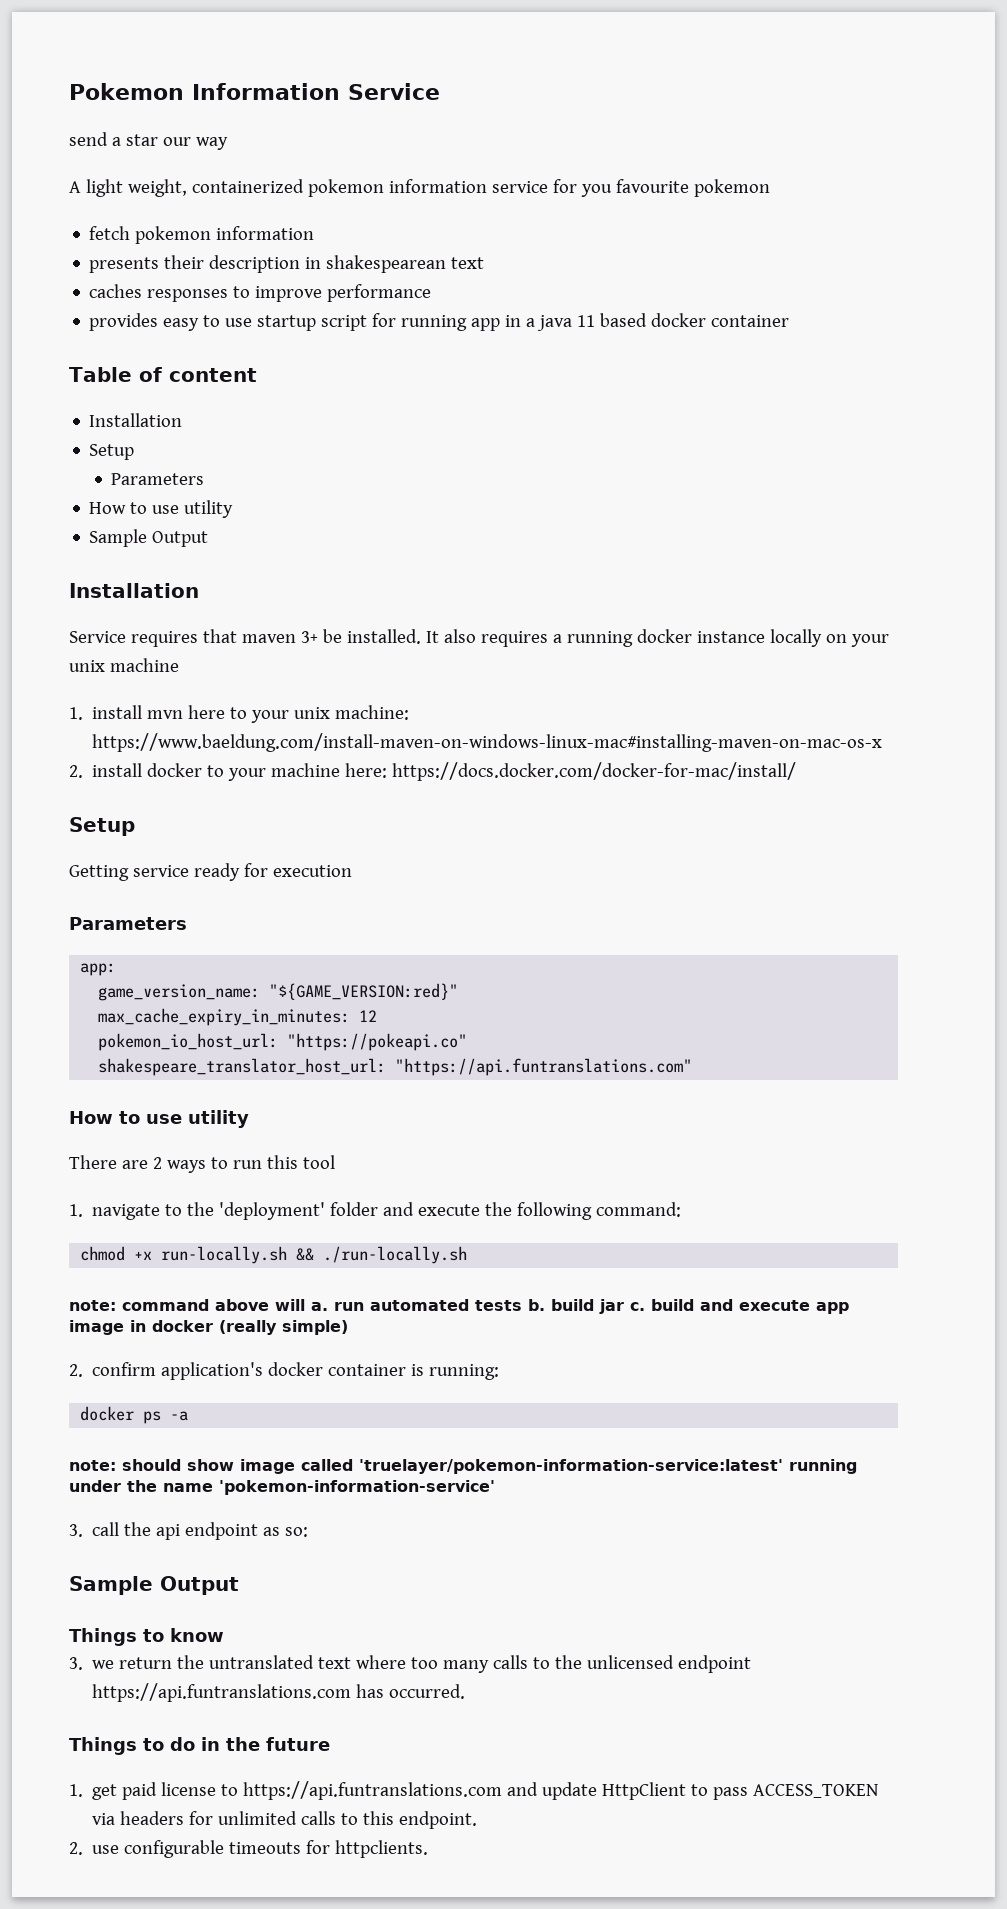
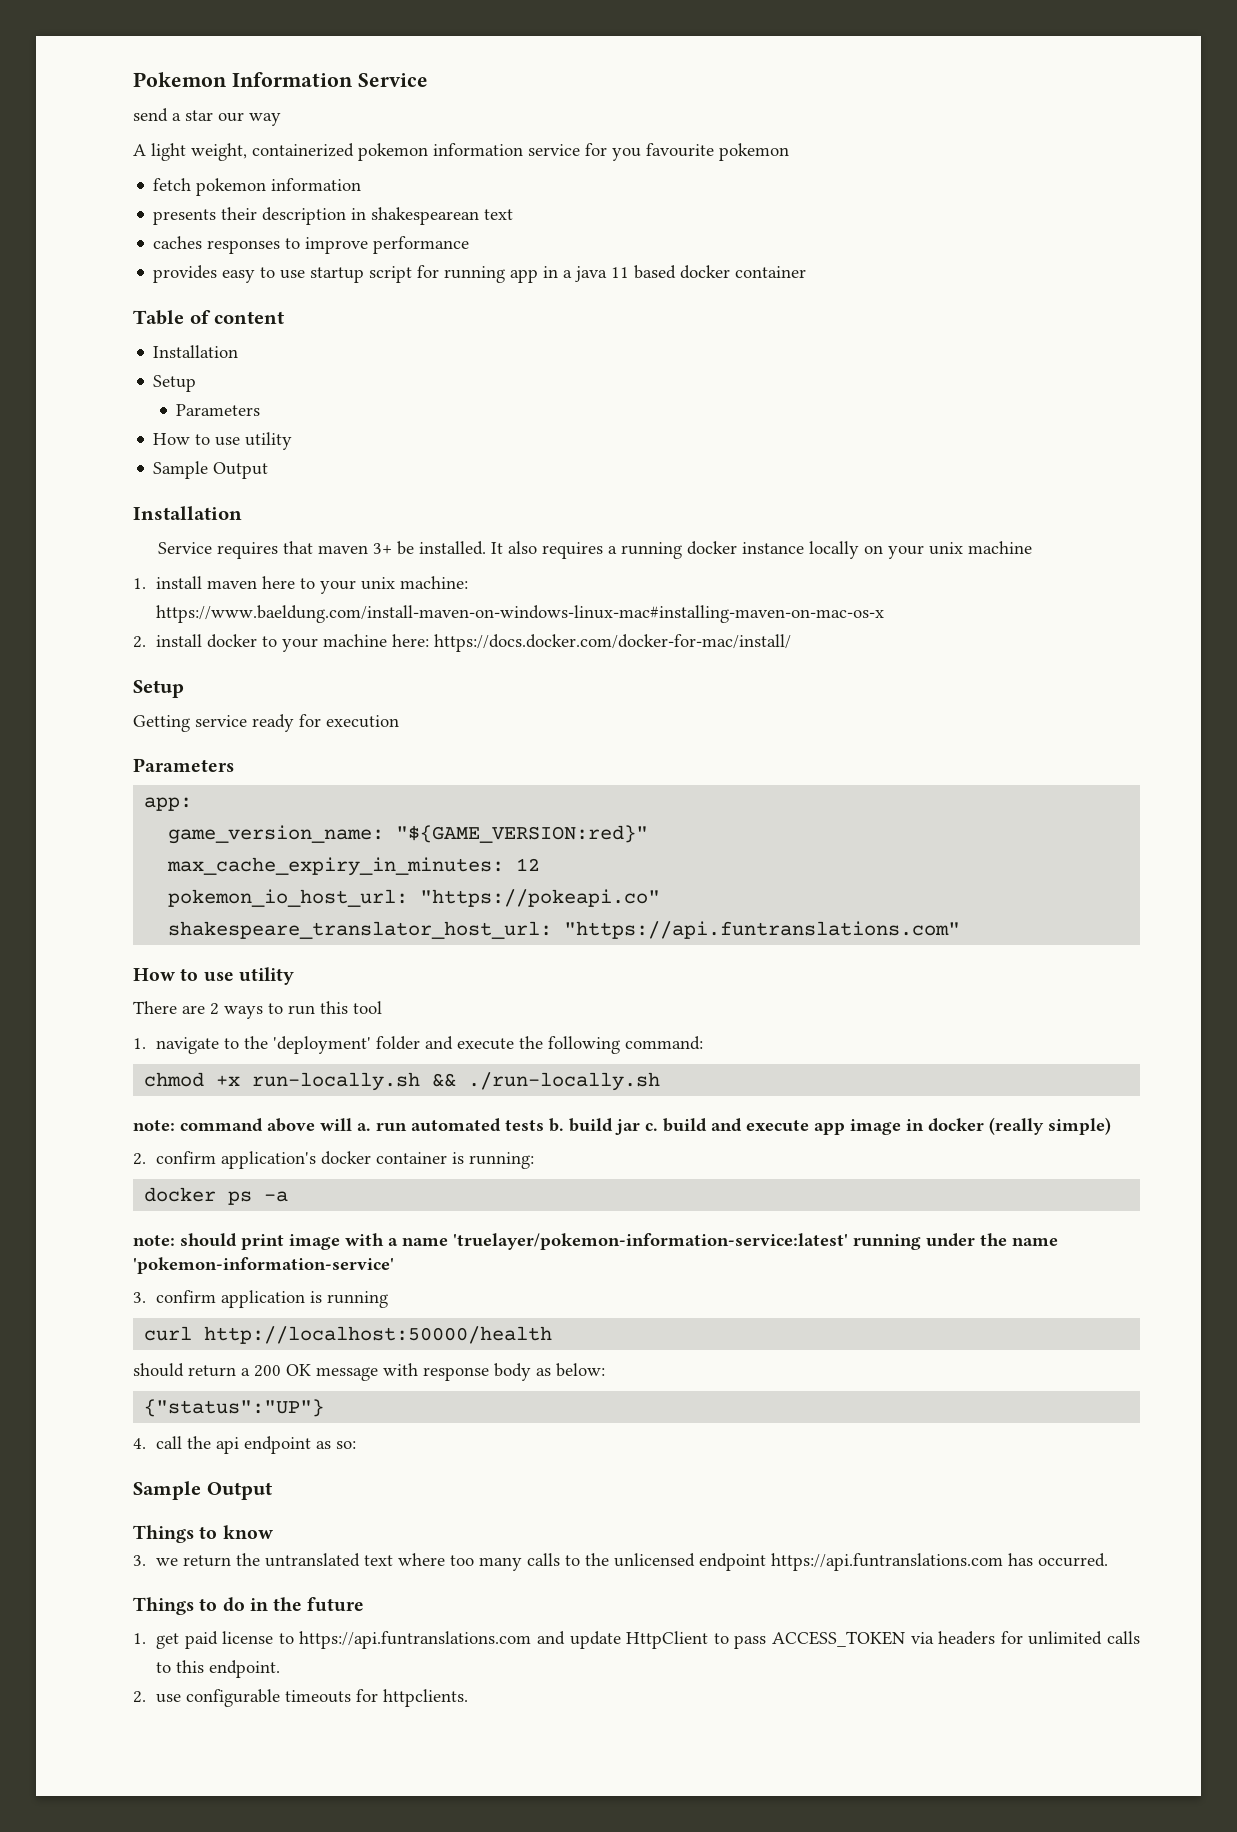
[147,710,184,719] mvn -> [207,580,258,589] maven
[187,1459,353,1474] show image called -> [241,1233,448,1250] print image with a name
(83, 1530) none -> [156,1290,389,1308] [144,1326,553,1344] [133,1363,605,1381] [144,1399,325,1417] [133,1438,146,1449] confirm application is running // curl http://localhost:50000/health // should return a 200 OK message with response body as below: // {"status":"UP"} // 4.

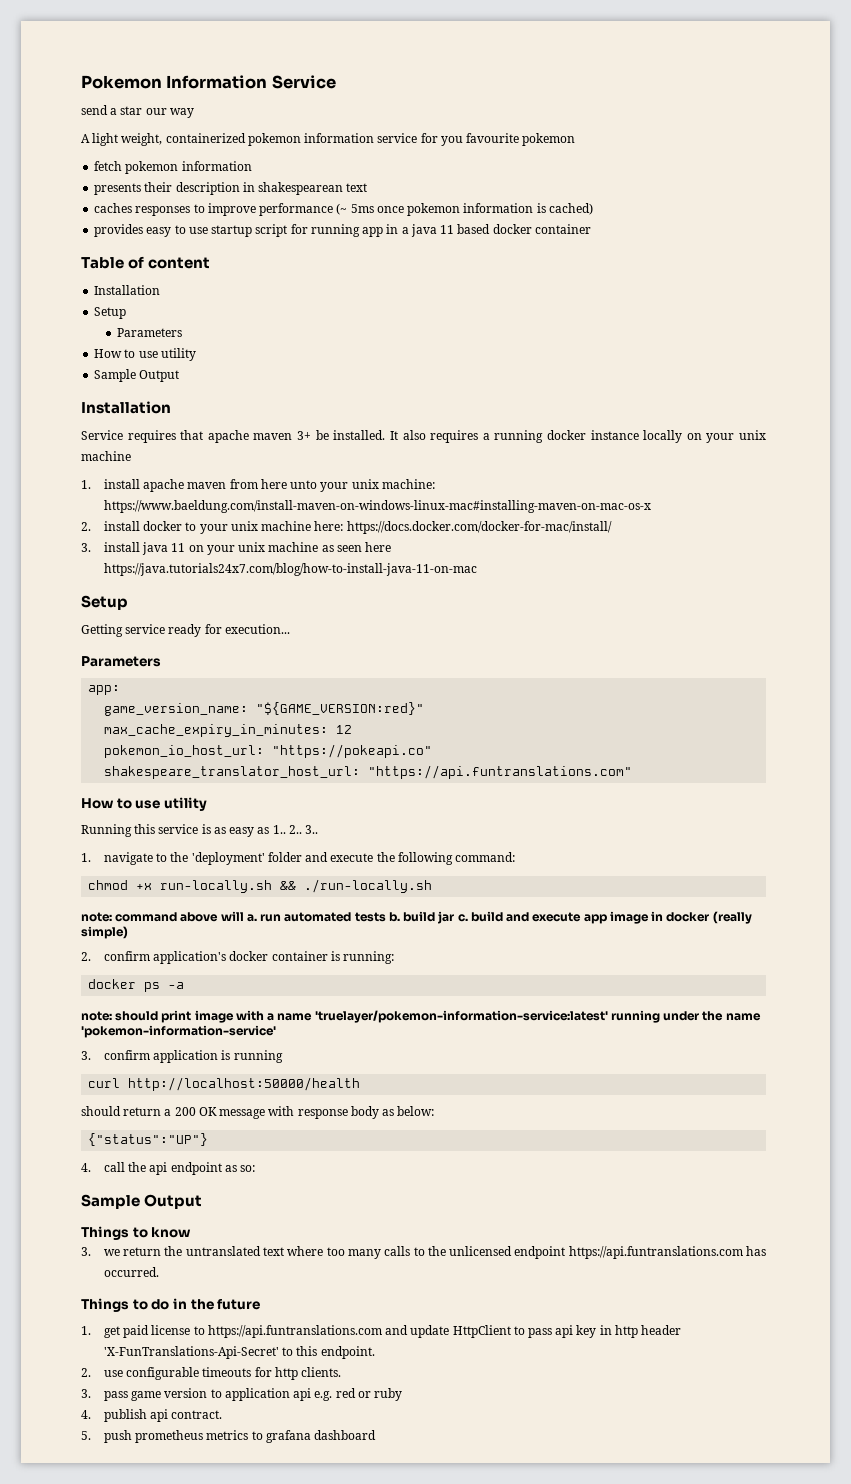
(470, 245) none -> [336,203,593,216] (~ 5ms once pokemon information is cached)
(313, 547) none -> [207,430,249,443] apache
[207,576,316,589] maven here to -> [143,479,318,492] apache maven from here unto
(319, 645) none -> [230,521,258,531] unix
(792, 643) none -> [81,542,391,555] [103,563,477,576] // 3. install java 11 on your unix machine as seen here https://java.tutorials24x7.com/blog/how-to-install-java-11-on-mac
[326,715,399,728] execution -> [224,624,290,634] execution...
[133,1001,382,1019] There are 2 ways to run this tool -> [81,824,319,837] Running this service is as easy as 1.. 2.. 3..
[772,1631,1140,1647] ACCESS_TOKEN via headers for unlimited calls -> [555,1325,682,1338] [103,1346,279,1359] api key in http header 'X-FunTranslations-Api-Secret'
[383,1689,469,1707] httpclients. -> [274,1367,342,1380] [81,1388,402,1401] [81,1409,223,1422] [81,1430,377,1443] http clients. // 3. pass game version to application api e.g. red or ruby // 4. publish api contract. // 5. push prometheus metrics to grafana dashboard

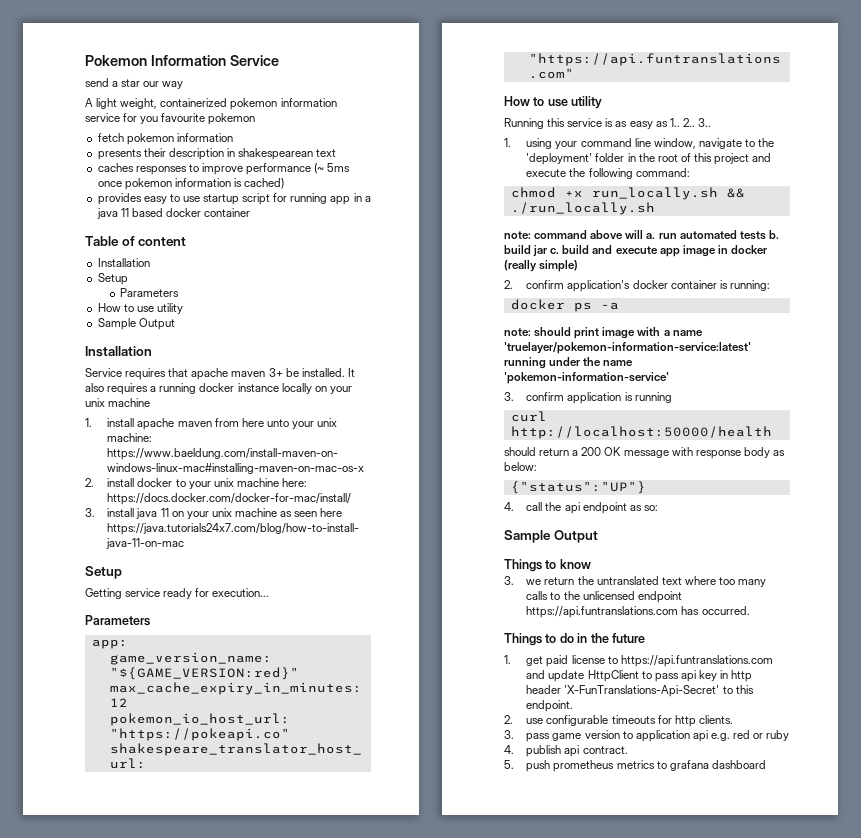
(91, 857) none -> [526,138,696,149] using your command line window,
(302, 857) none -> [627,153,750,165] in the root of this project
[160,879,433,893] run-locally.sh && ./run-locally.sh -> [591,187,745,200] [510,202,655,215] run_locally.sh && ./run_locally.sh

